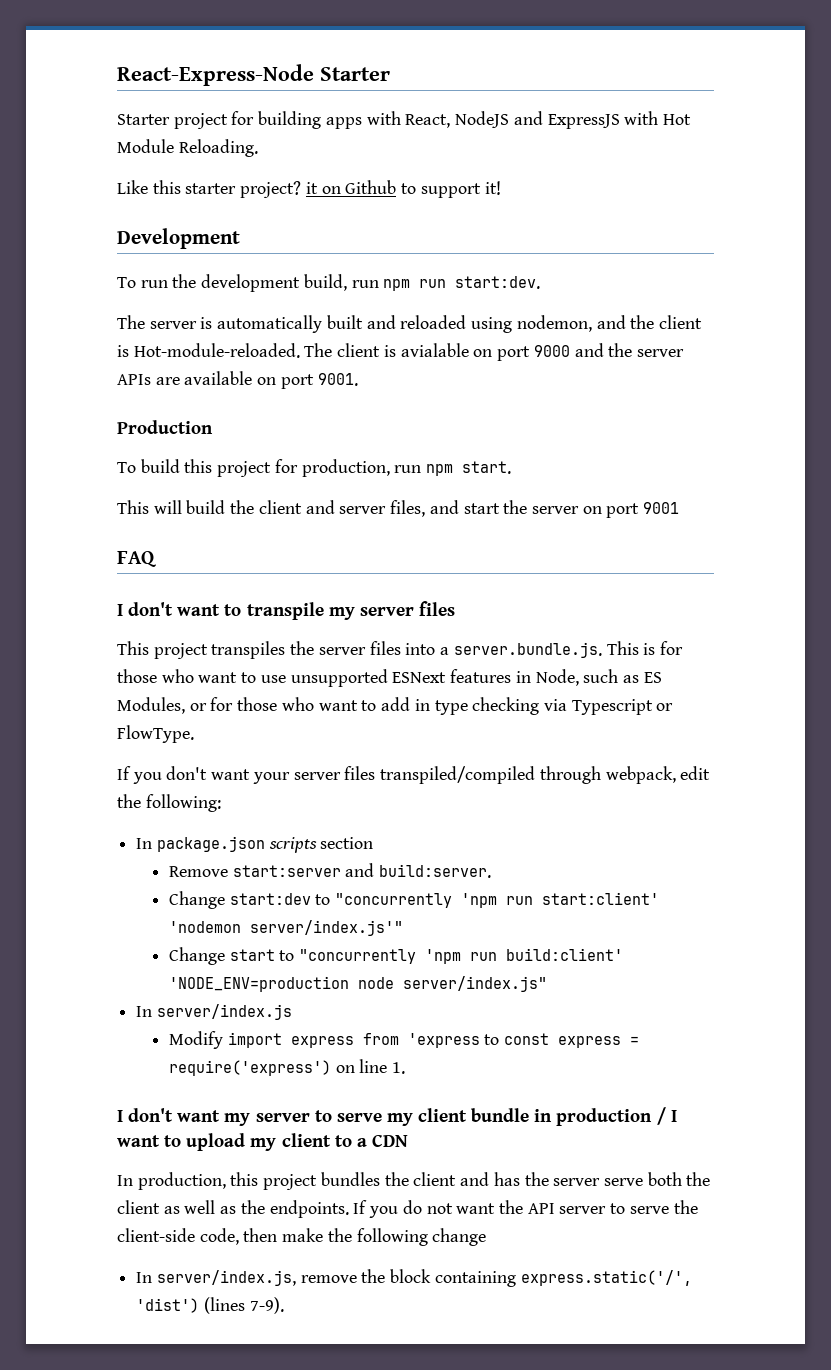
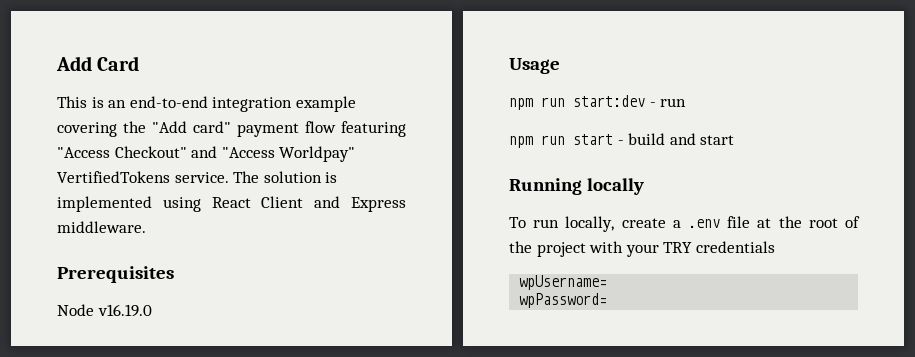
[117,64,390,86] [117,111,691,129] [117,139,258,157] [117,180,501,198] [117,228,240,249] [117,274,541,292] [117,315,702,333] [117,343,684,361] [117,371,358,389] [117,420,213,434] [117,459,512,477] [117,500,680,518] [117,551,156,567] [117,601,455,620] [117,641,683,659] [117,669,662,687] [117,697,674,715] [117,725,194,743] [117,766,711,784] [117,794,221,812] [136,836,374,853] [168,863,491,878] [168,891,659,909] [168,920,403,936] [168,947,623,965] [168,976,547,992] [136,1004,292,1020] [168,1031,639,1049] [168,1059,405,1076] [117,1107,677,1126] [117,1133,408,1151] [117,1172,711,1190] [117,1200,698,1218] [117,1228,487,1246] [136,1269,692,1287] [136,1297,284,1314] React-Express-Node Starter // Starter project for building apps with React, NodeJS and ExpressJS with Hot Module Reloading. // Like this starter project? it on Github to support it! // Development // To run the development build, run npm run start:dev. // The server is automatically built and reloaded using nodemon, and the client is Hot-module-reloaded. The client is avialable on port 9000 and the server APIs are available on port 9001. // Production // To build this project for production, run npm start. // This will build the client and server files, and start the server on port 9001 // FAQ // I don't want to transpile my server files // This project transpiles the server files into a server.bundle.js. This is for those who want to use unsupported ESNext features in Node, such as ES Modules, or for those who want to add in type checking via Typescript or FlowType. // If you don't want your server files transpiled/compiled through webpack, edit the following: // In package.json scripts section // Remove start:server and build:server. // Change start:dev to "concurrently 'npm run start:client' 'nodemon server/index.js'" // Change start to "concurrently 'npm run build:client' 'NODE_ENV=production node server/index.js" // In server/index.js // Modify import express from 'express to const express = require('express') on line 1. // I don't want my server to serve my client bundle in production / I want to upload my client to a CDN // In production, this project bundles the client and has the server serve both the client as well as the endpoints. If you do not want the API server to serve the client-side code, then make the following change // In server/index.js, remove the block containing express.static('/', 'dist') (lines 7-9). -> [56,56,140,71] [57,96,356,112] [57,121,406,137] [57,146,356,162] [57,171,338,183] [57,196,407,212] [57,221,146,233] [57,266,174,283] [57,304,152,317] [509,58,560,74] [509,95,687,110] [509,133,735,148] [509,178,644,195] [509,216,860,232] [509,241,775,257] [519,275,608,290] [519,293,608,308] Add Card // This is an end-to-end integration example covering the "Add card" payment flow featuring "Access Checkout" and "Access Worldpay" VertifiedTokens service. The solution is implemented using React Client and Express middleware. // Prerequisites // Node v16.19.0 // Usage // npm run start:dev - run // npm run start - build and start // Running locally // To run locally, create a .env file at the root of the project with your TRY credentials // wpUsername= // wpPassword=

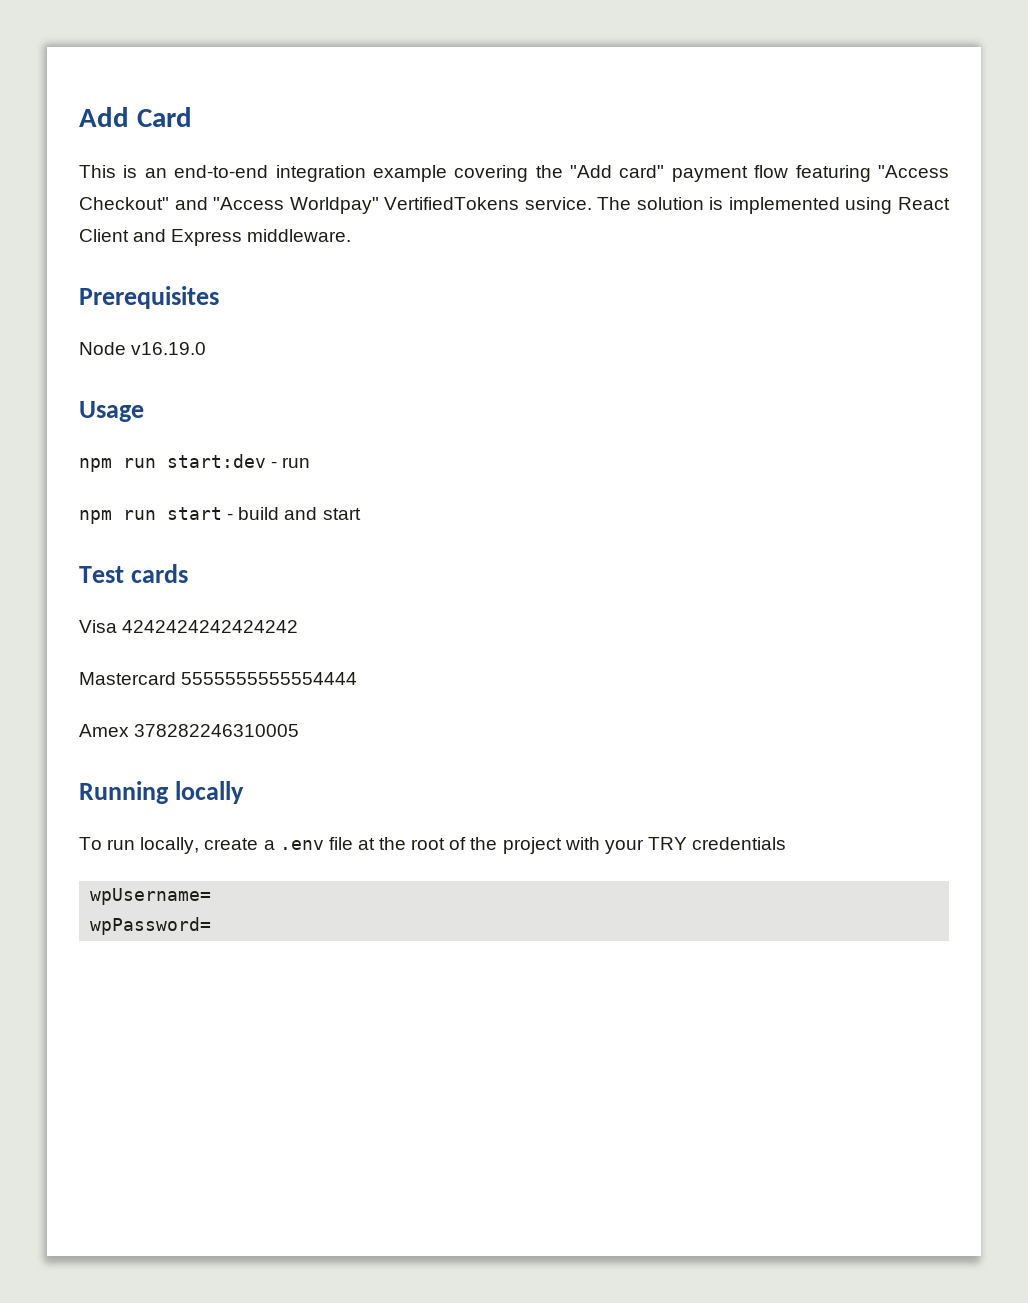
(735, 140) none -> [79,564,188,583] [79,620,299,633] [79,672,358,685] [79,724,300,737] // Test cards // Visa 4242424242424242 // Mastercard 5555555555554444 // Amex 378282246310005

